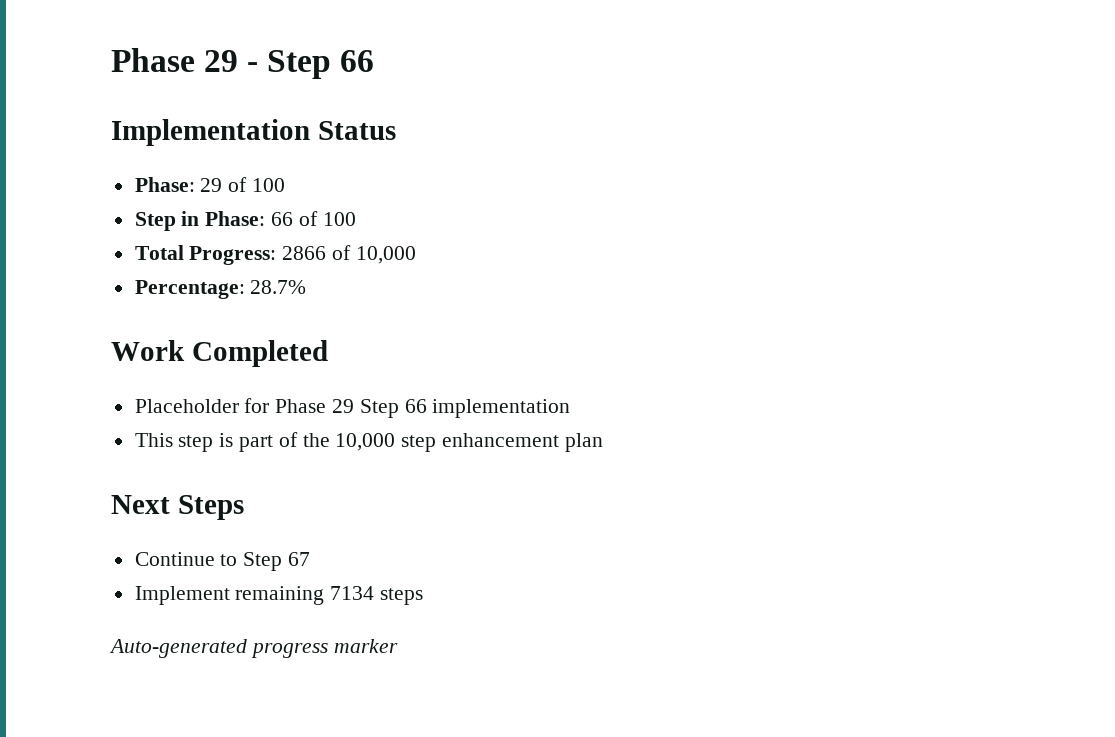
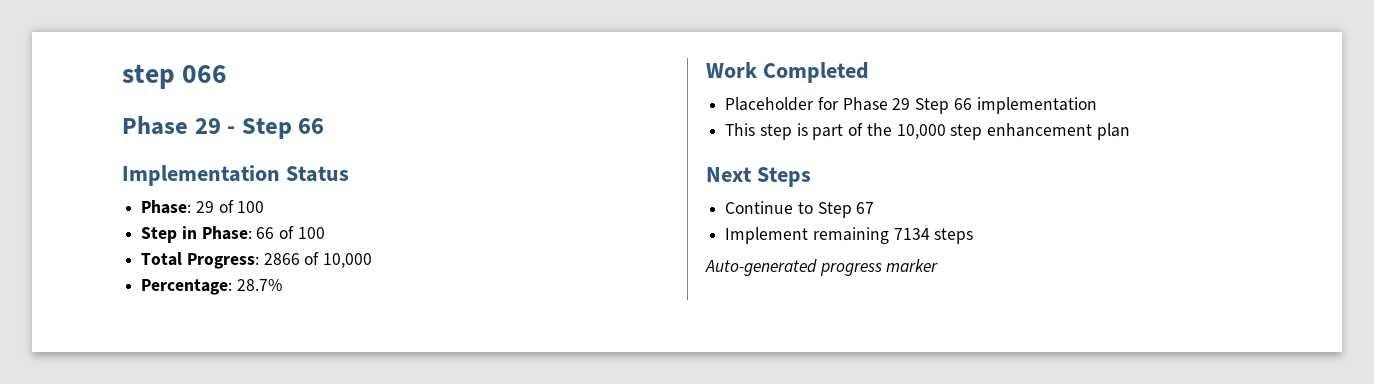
(111, 60) none -> [122,64,228,89] step 066 //

